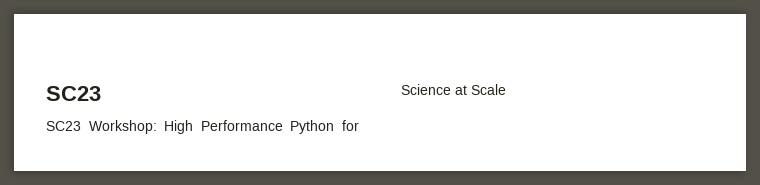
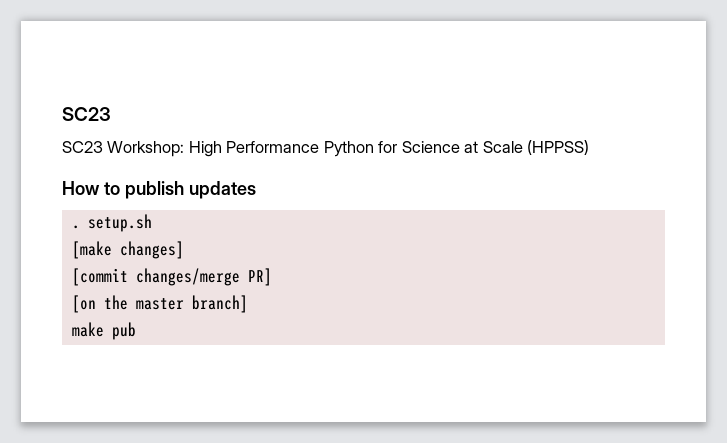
(506, 89) none -> [527,140,590,155] [62,181,256,199] [71,214,152,232] [71,241,184,259] [71,268,272,286] [71,295,248,313] [71,322,136,340] (HPPSS) // How to publish updates // . setup.sh // [make changes] // [commit changes/merge PR] // [on the master branch] // make pub

